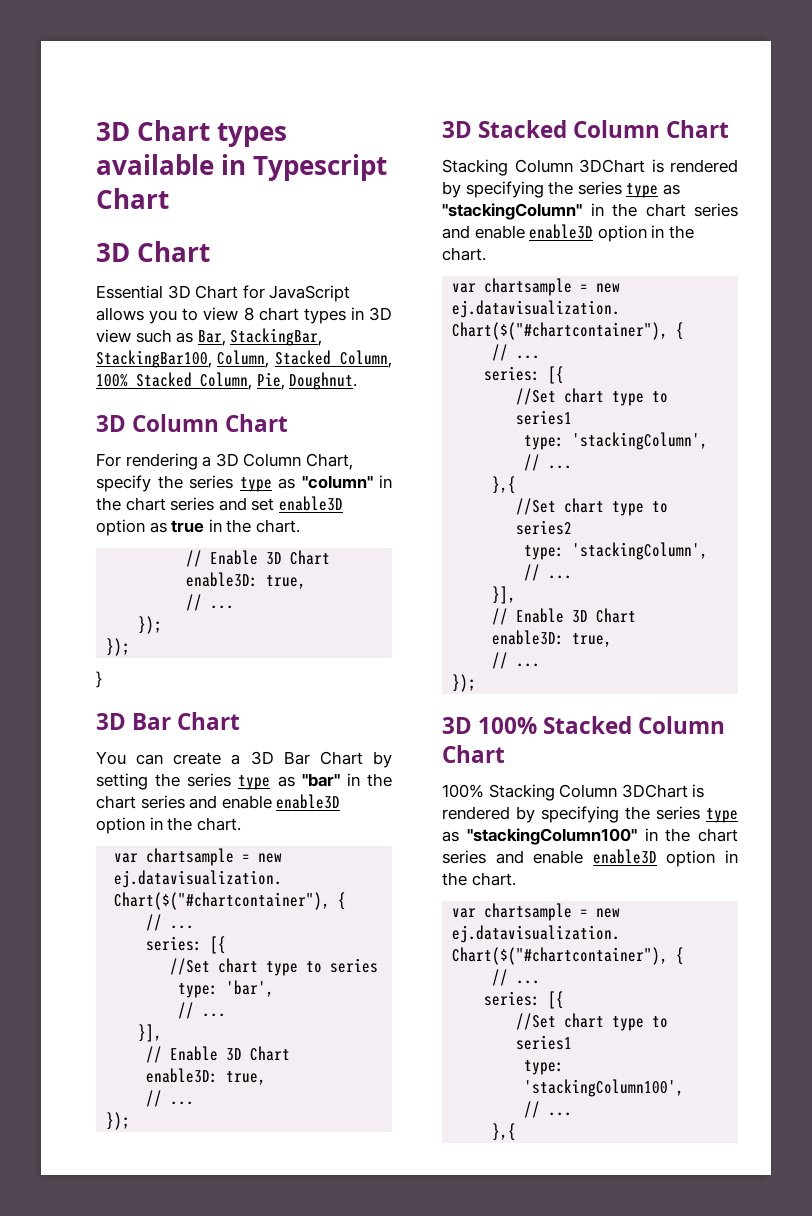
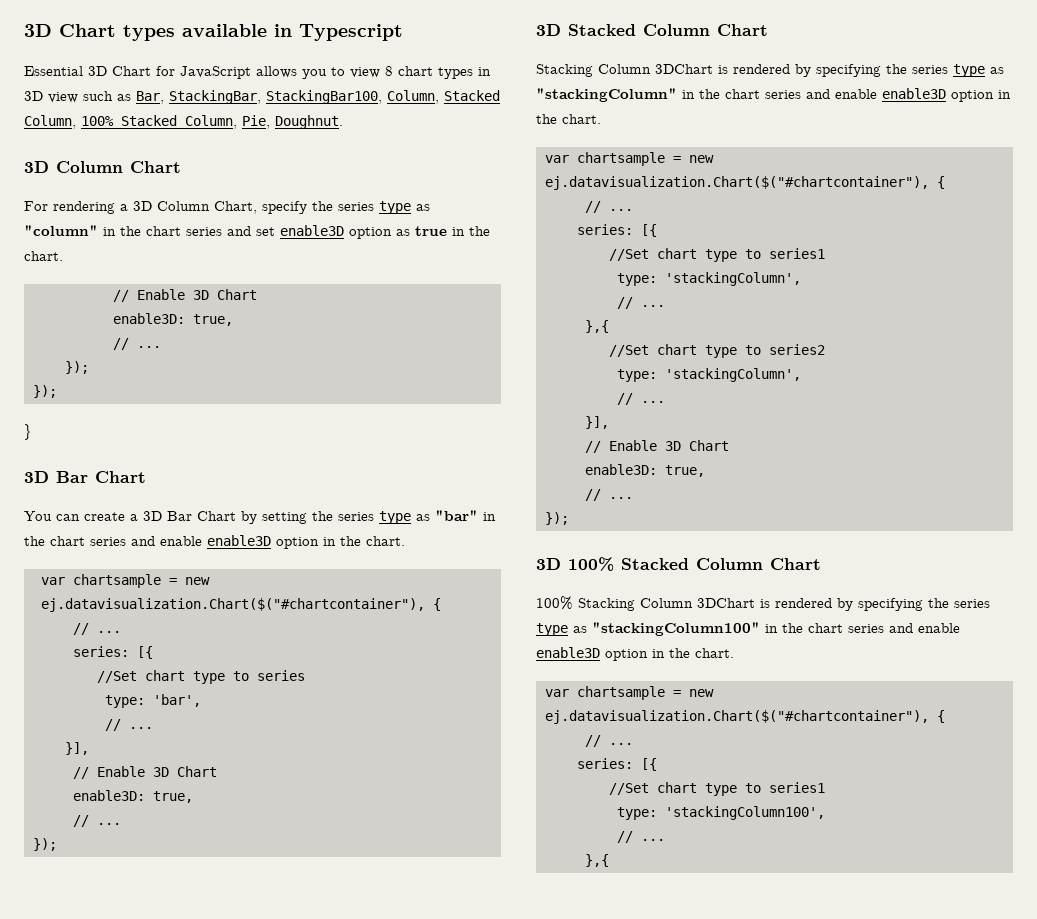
[96,188,169,209] [96,241,211,262] Chart // 3D Chart -> (403, 32) none

